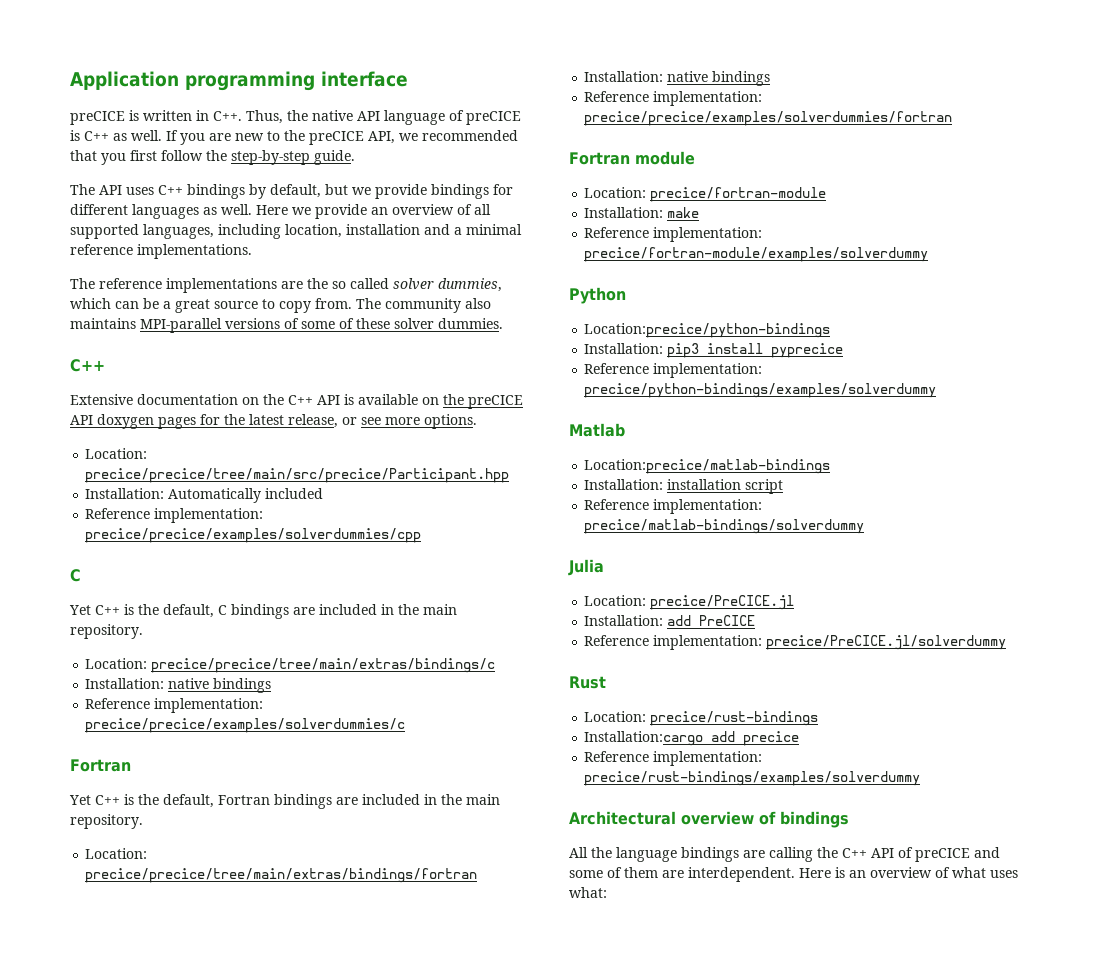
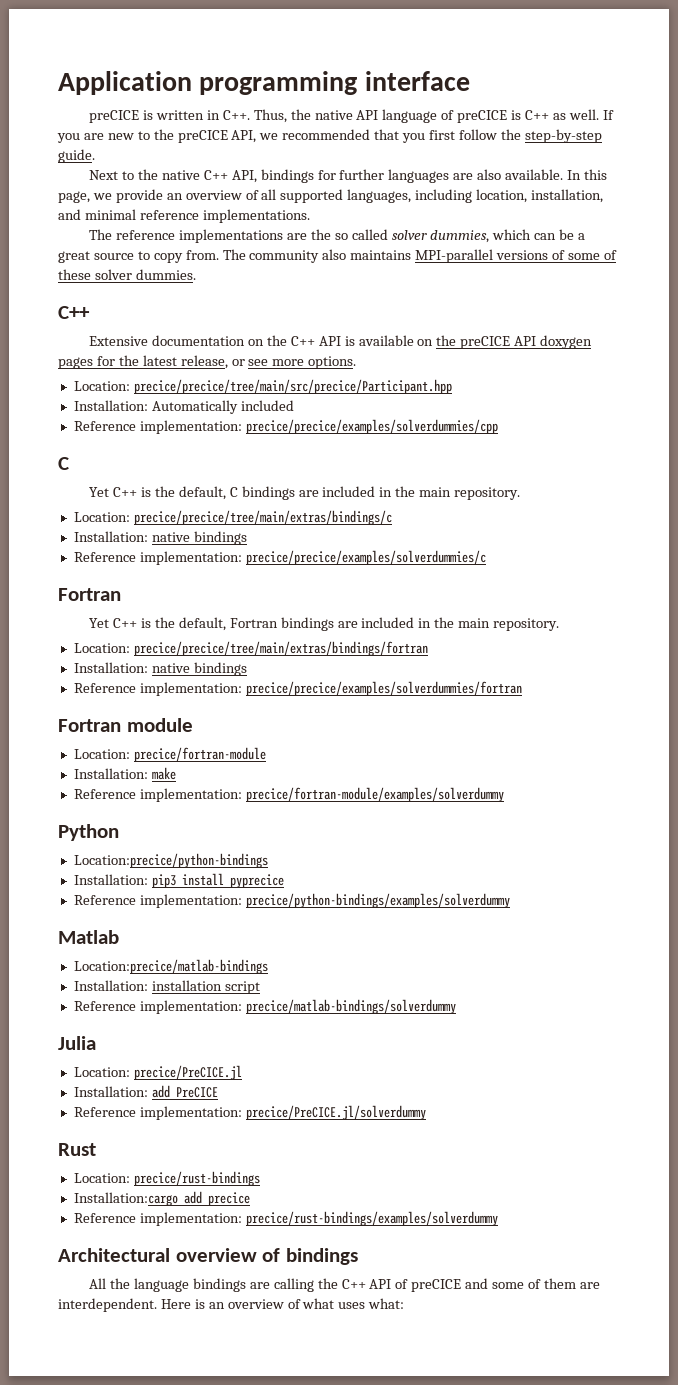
[70,184,513,199] [70,204,288,219] The API uses C++ bindings by default, but we provide bindings for different languages as well. Here -> [89,169,607,183] [58,191,90,203] Next to the native C++ API, bindings for further languages are also available. In this page,
[346,224,462,235] installation and a -> [531,189,604,203] [58,209,81,220] installation, and

